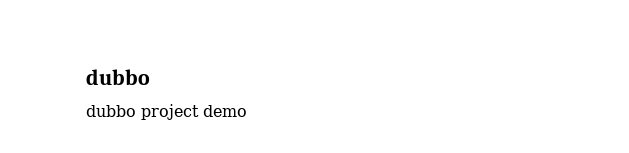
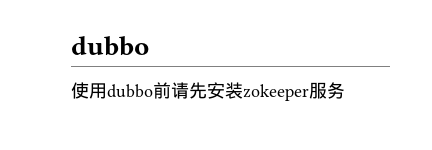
[86,104,247,120] dubbo project demo -> [71,82,345,101] 使用dubbo前请先安装zokeeper服务

